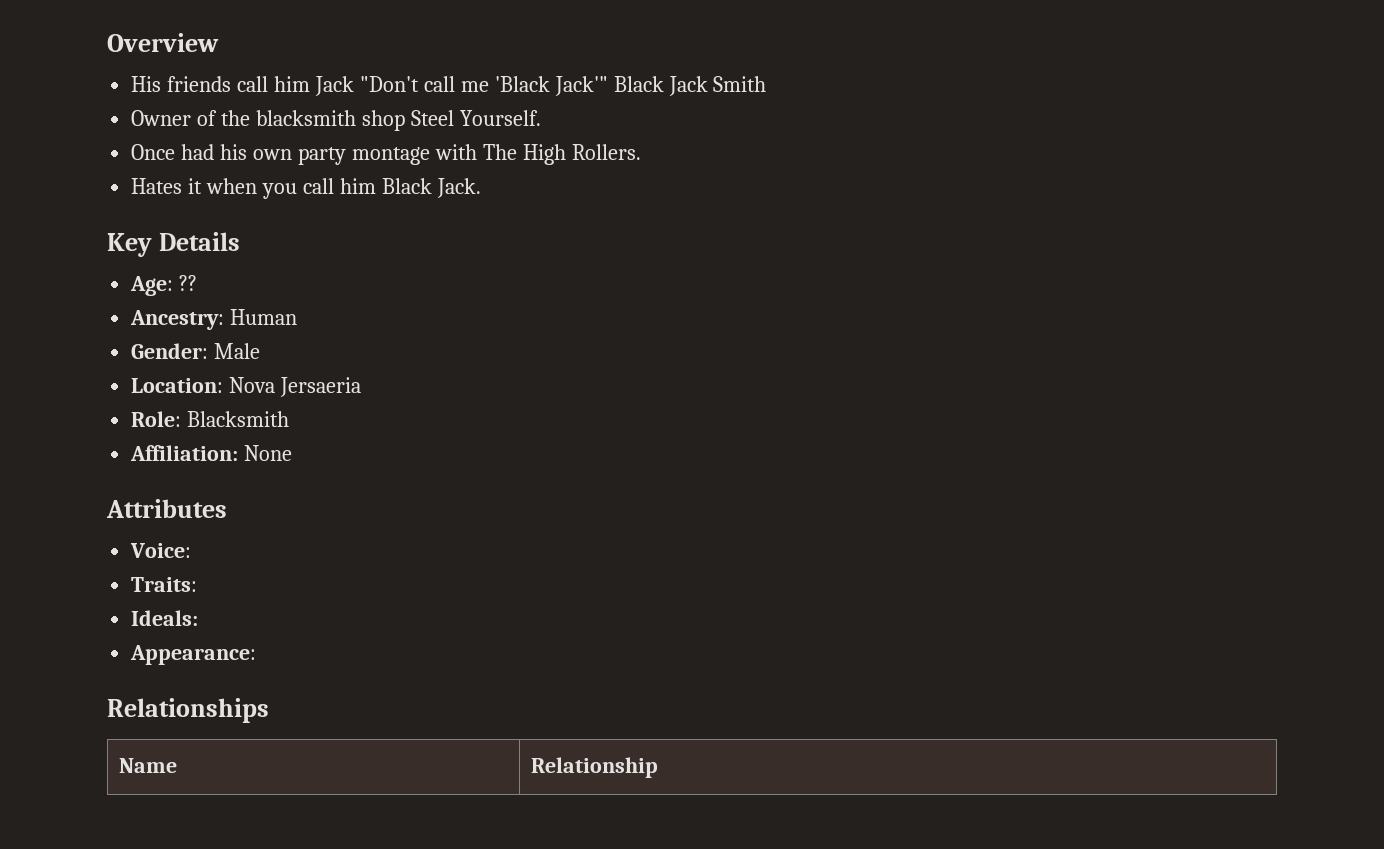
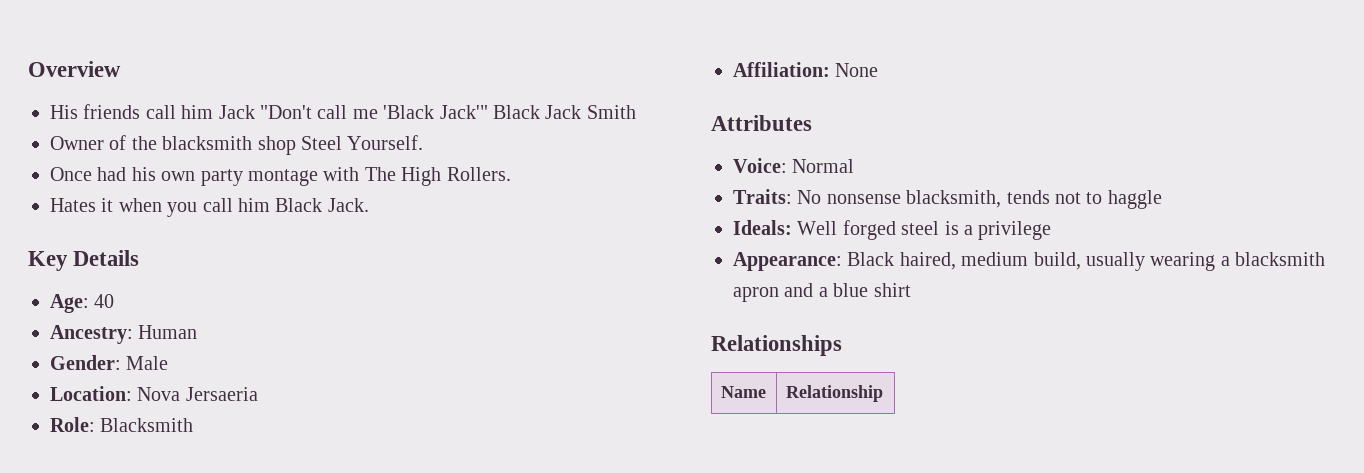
[179,275,198,291] ?? -> [94,294,115,308] 40
(192, 550) none -> [792,159,855,173] Normal
[131,610,199,626] [130,645,257,665] // Ideals: // Appearance: -> [797,190,1162,209] [733,220,1052,240] [733,252,1326,271] [733,283,911,302] No nonsense blacksmith, tends not to haggle // Ideals: Well forged steel is a privilege // Appearance: Black haired, medium build, usually wearing a blacksmith apron and a blue shirt

